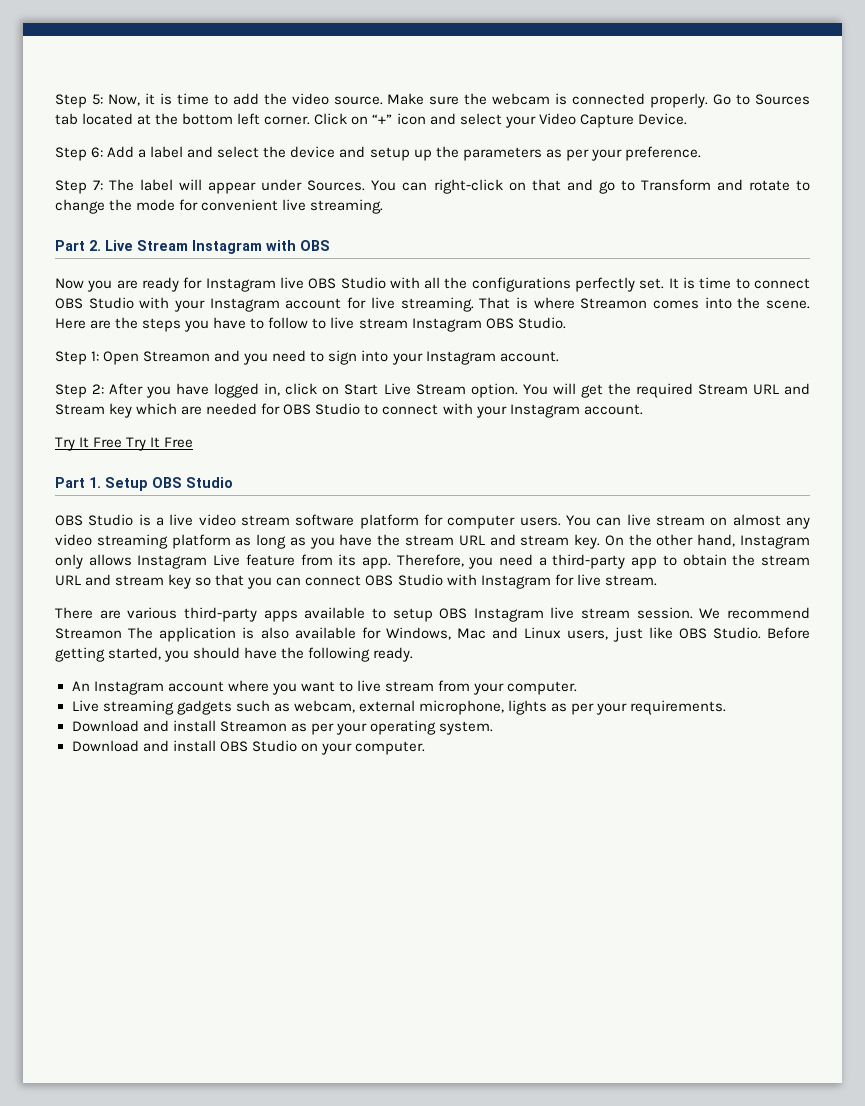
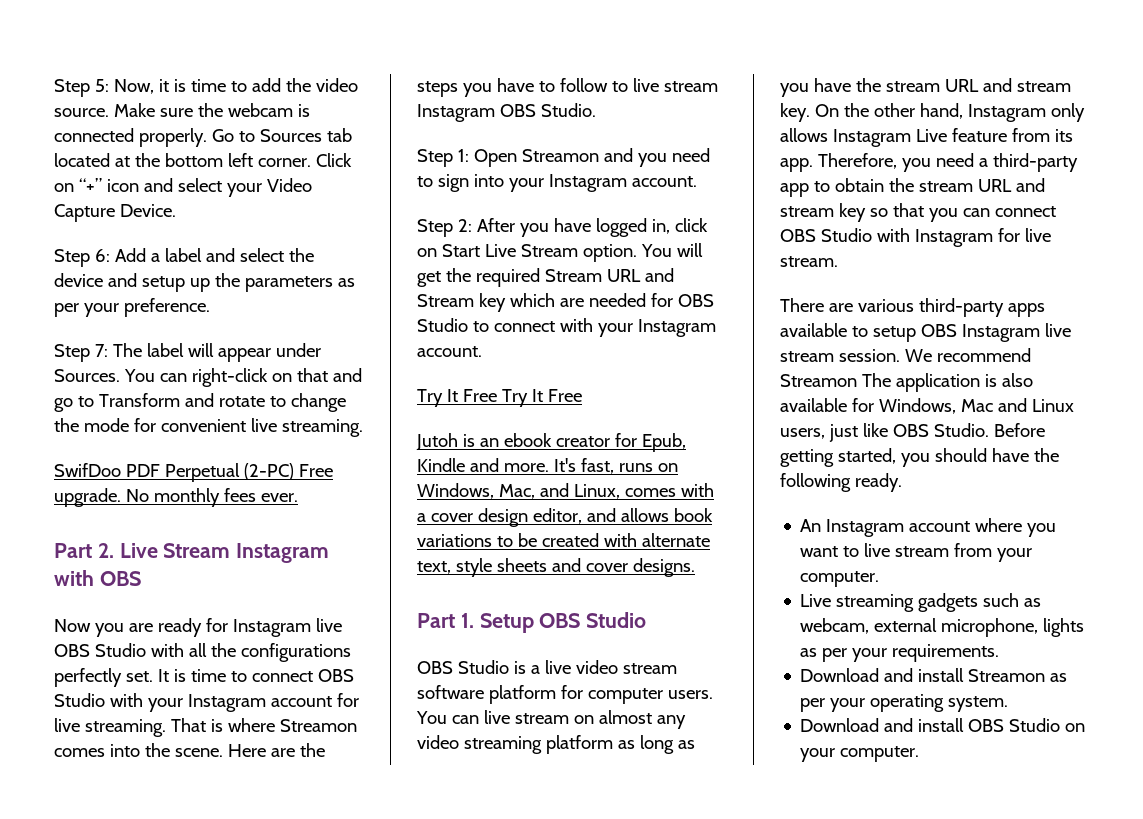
(384, 206) none -> [54,463,333,482] [54,488,298,507] // SwifDoo PDF Perpetual (2-PC) Free upgrade. No monthly fees ever.
(194, 442) none -> [416,433,686,452] [417,458,678,474] [417,483,714,499] [417,508,713,527] [417,533,710,547] [417,558,695,577] // Jutoh is an ebook creator for Epub, Kindle and more. It's fast, runs on Windows, Mac, and Linux, comes with a cover design editor, and allows book variations to be created with alternate text, style sheets and cover designs.

